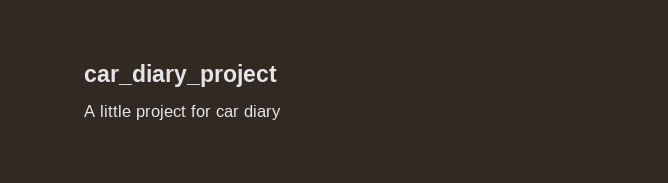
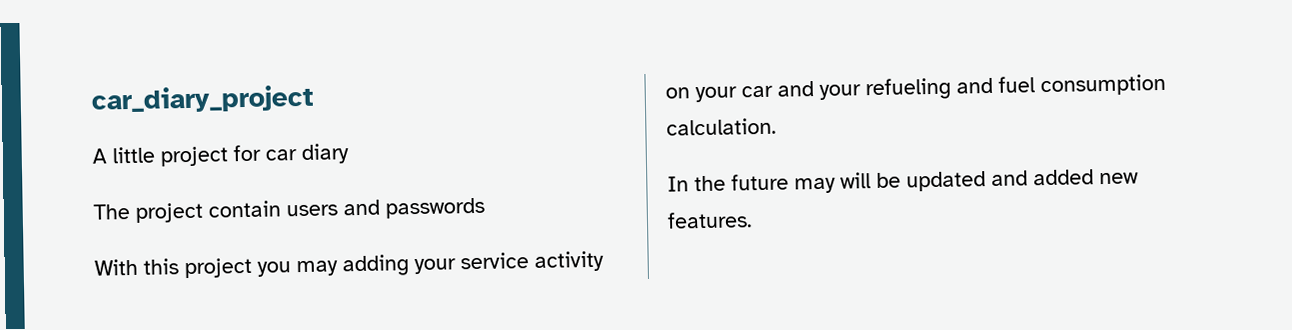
(281, 112) none -> [93,197,485,223] [94,250,604,279] [665,73,1166,103] [666,117,777,136] [667,169,1139,194] [667,211,753,229] // The project contain users and passwords // With this project you may adding your service activity on your car and your refueling and fuel consumption calculation. // In the future may will be updated and added new features.

